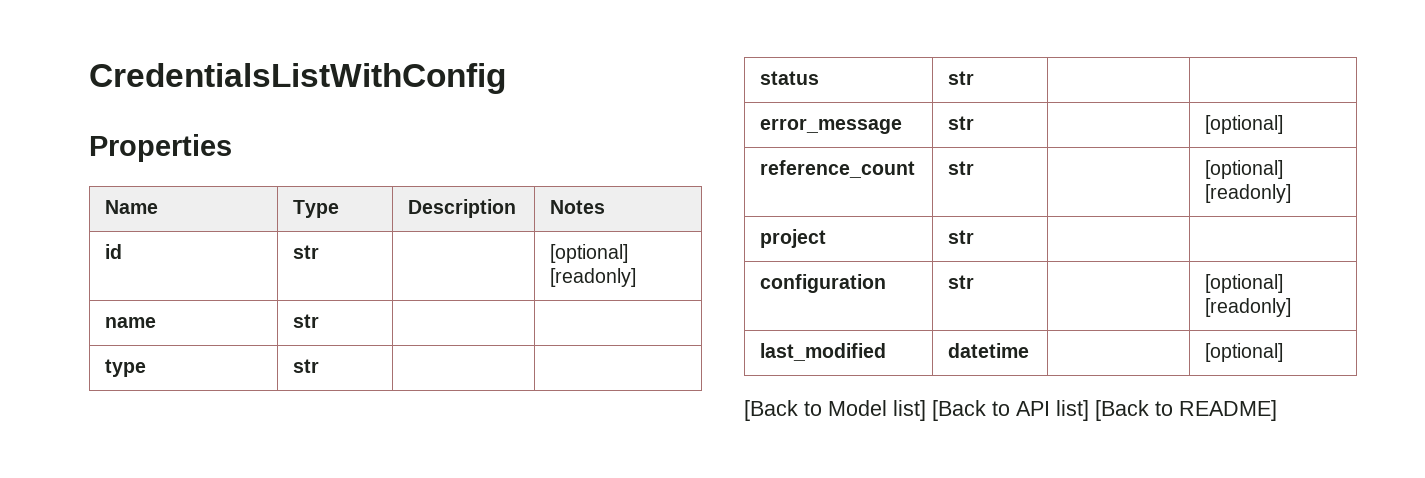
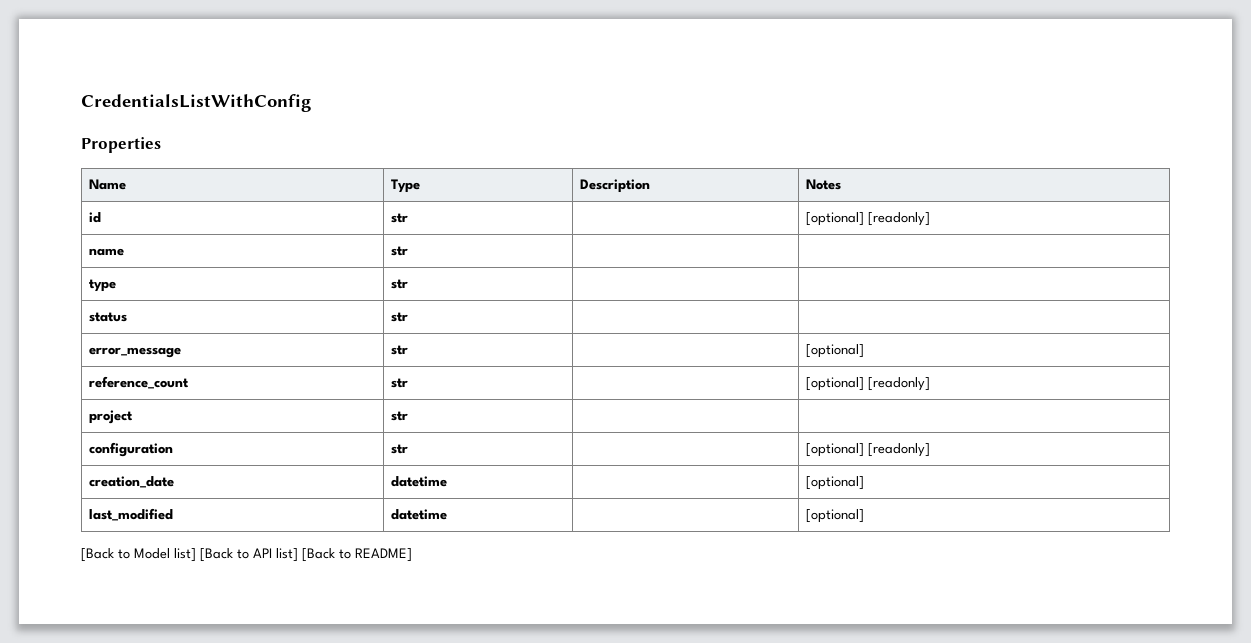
(1292, 307) none -> [88,476,174,488] [390,476,447,487] [805,476,864,490] // creation_date | datetime | | [optional]

